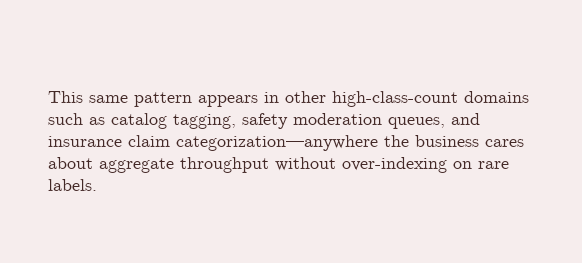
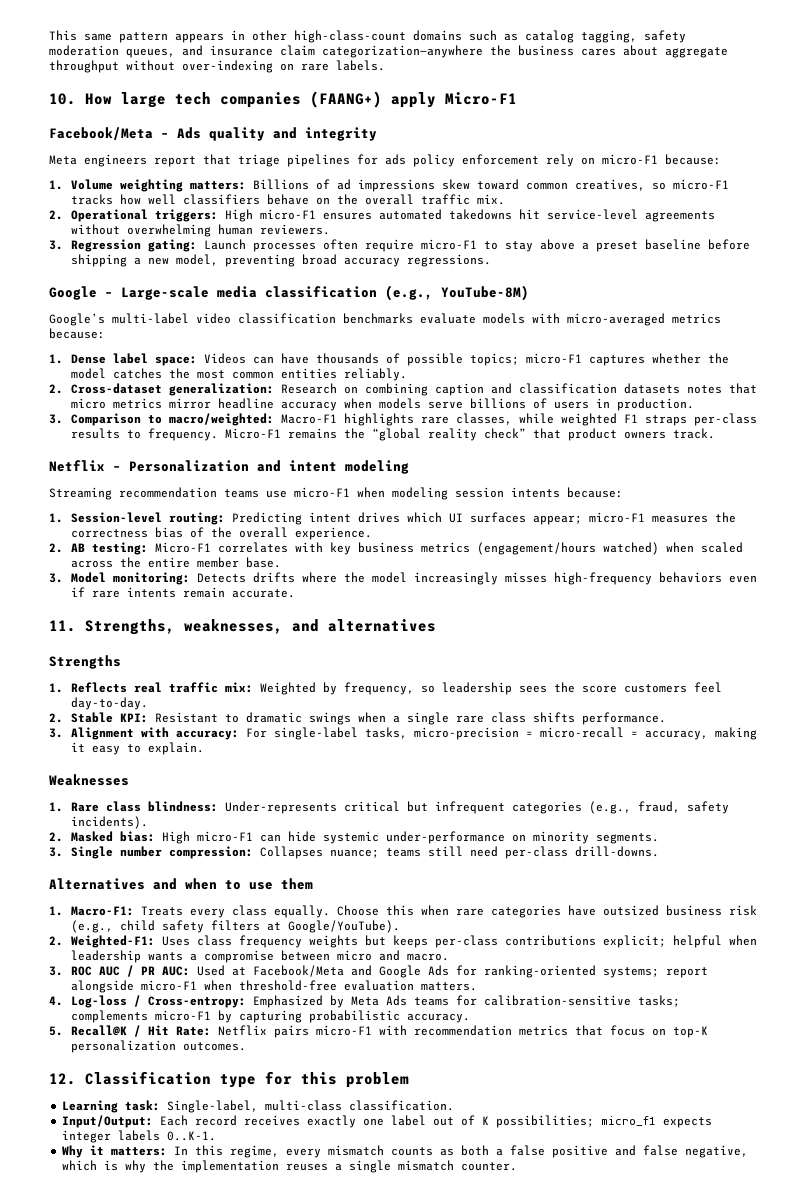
(97, 185) none -> [49,91,517,108] [49,127,377,141] [49,154,721,167] [49,179,729,192] [70,194,505,205] [49,209,715,222] [70,224,330,237] [49,239,750,252] [70,254,491,267] [49,285,529,301] [49,313,721,326] [49,328,105,339] [49,353,729,366] [70,368,407,381] [49,383,757,396] [70,398,694,411] [49,413,757,426] [70,428,715,441] [49,460,409,474] [49,487,623,500] [49,512,736,525] [70,527,372,540] [49,542,743,555] [70,557,281,568] [49,572,757,585] [70,587,295,598] [49,619,436,635] [49,655,121,669] [49,682,722,695] [70,697,148,710] [49,712,666,725] [49,727,757,740] [70,742,204,755] [49,774,129,786] [49,801,729,814] [70,816,148,829] [49,831,659,844] [49,846,659,859] [49,878,313,890] [49,905,757,918] [70,920,400,933] [49,935,757,948] [70,950,449,963] [49,965,708,978] [70,980,477,993] [49,995,680,1008] [70,1010,470,1023] [49,1025,708,1038] [70,1040,246,1053] [49,1071,409,1088] [62,1100,455,1113] [62,1115,713,1128] [62,1130,217,1143] [62,1145,749,1158] [62,1160,518,1173] // 10. How large tech companies (FAANG+) apply Micro-F1 // Facebook/Meta – Ads quality and integrity // Meta engineers report that triage pipelines for ads policy enforcement rely on micro-F1 because: // 1. Volume weighting matters: Billions of ad impressions skew toward common creatives, so micro-F1 tracks how well classifiers behave on the overall traffic mix. // 2. Operational triggers: High micro-F1 ensures automated takedowns hit service-level agreements without overwhelming human reviewers. // 3. Regression gating: Launch processes often require micro-F1 to stay above a preset baseline before shipping a new model, preventing broad accuracy regressions. // Google – Large-scale media classification (e.g., YouTube-8M) // Google’s multi-label video classification benchmarks evaluate models with micro-averaged metrics because: // 1. Dense label space: Videos can have thousands of possible topics; micro-F1 captures whether the model catches the most common entities reliably. // 2. Cross-dataset generalization: Research on combining caption and classification datasets notes that micro metrics mirror headline accuracy when models serve billions of users in production. // 3. Comparison to macro/weighted: Macro-F1 highlights rare classes, while weighted F1 straps per-class results to frequency. Micro-F1 remains the “global reality check” that product owners track. // Netflix – Personalization and intent modeling // Streaming recommendation teams use micro-F1 when modeling session intents because: // 1. Session-level routing: Predicting intent drives which UI surfaces appear; micro-F1 measures the correctness bias of the overall experience. // 2. AB testing: Micro-F1 correlates with key business metrics (engagement/hours watched) when scaled across the entire member base. // 3. Model monitoring: Detects drifts where the model increasingly misses high-frequency behaviors even if rare intents remain accurate. // 11. Strengths, weaknesses, and alternatives // Strengths // 1. Reflects real traffic mix: Weighted by frequency, so leadership sees the score customers feel day-to-day. // 2. Stable KPI: Resistant to dramatic swings when a single rare class shifts performance. // 3. Alignment with accuracy: For single-label tasks, micro-precision = micro-recall = accuracy, making it easy to explain. // Weaknesses // 1. Rare class blindness: Under-represents critical but infrequent categories (e.g., fraud, safety incidents). // 2. Masked bias: High micro-F1 can hide systemic under-performance on minority segments. // 3. Single number compression: Collapses nuance; teams still need per-class drill-downs. // Alternatives and when to use them // 1. Macro-F1: Treats every class equally. Choose this when rare categories have outsized business risk (e.g., child safety filters at Google/YouTube). // 2. Weighted-F1: Uses class frequency weights but keeps per-class contributions explicit; helpful when leadership wants a compromise between micro and macro. // 3. ROC AUC / PR AUC: Used at Facebook/Meta and Google Ads for ranking-oriented systems; report alongside micro-F1 when threshold-free evaluation matters. // 4. Log-loss / Cross-entropy: Emphasized by Meta Ads teams for calibration-sensitive tasks; complements micro-F1 by capturing probabilistic accuracy. // 5. Recall@K / Hit Rate: Netflix pairs micro-F1 with recommendation metrics that focus on top-K personalization outcomes. // 12. Classification type for this problem // Learning task: Single-label, multi-class classification. // Input/Output: Each record receives exactly one label out of K possibilities; micro_f1 expects integer labels 0..K-1. // Why it matters: In this regime, every mismatch counts as both a false positive and false negative, which is why the implementation reuses a single mismatch counter.

